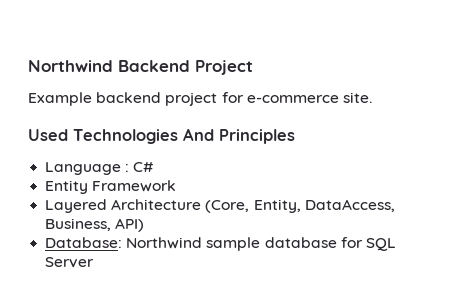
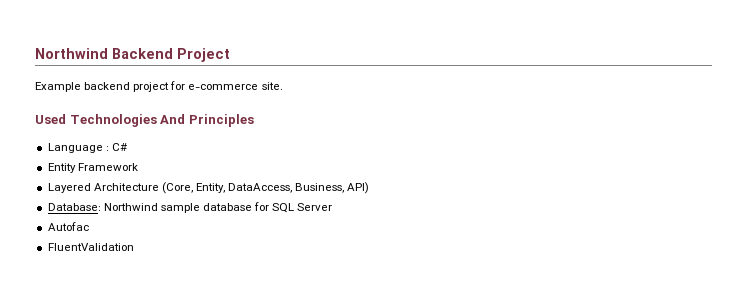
(95, 262) none -> [47,222,89,231] [47,243,134,251] // Autofac // FluentValidation

